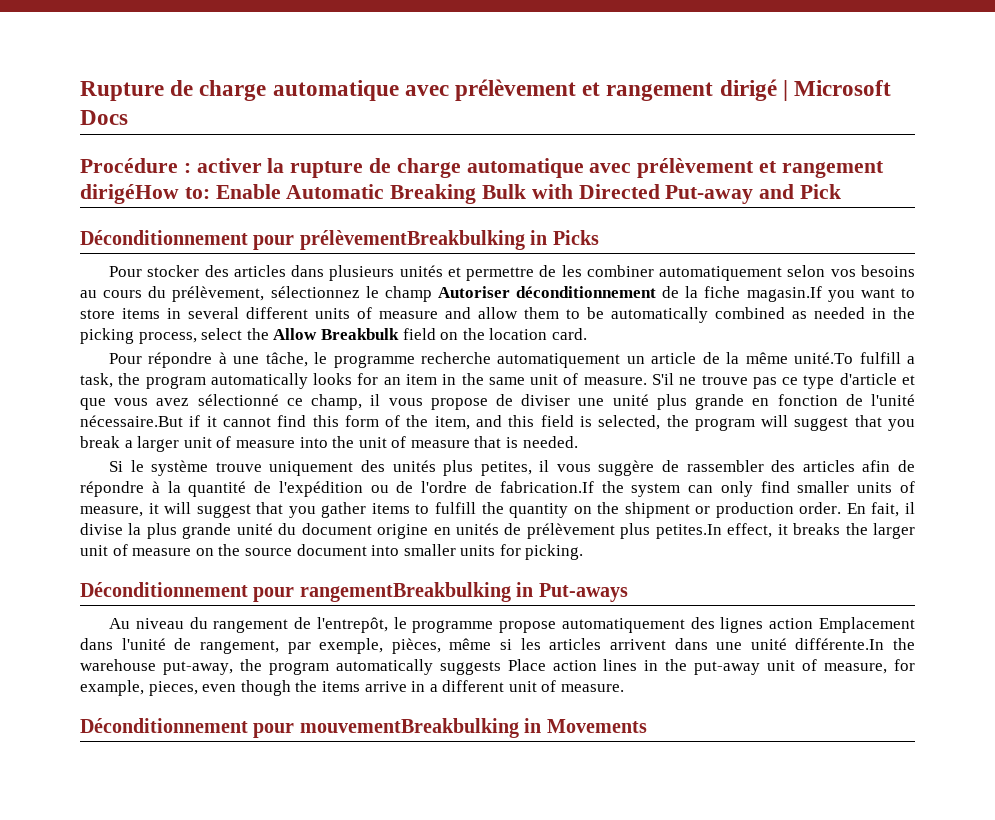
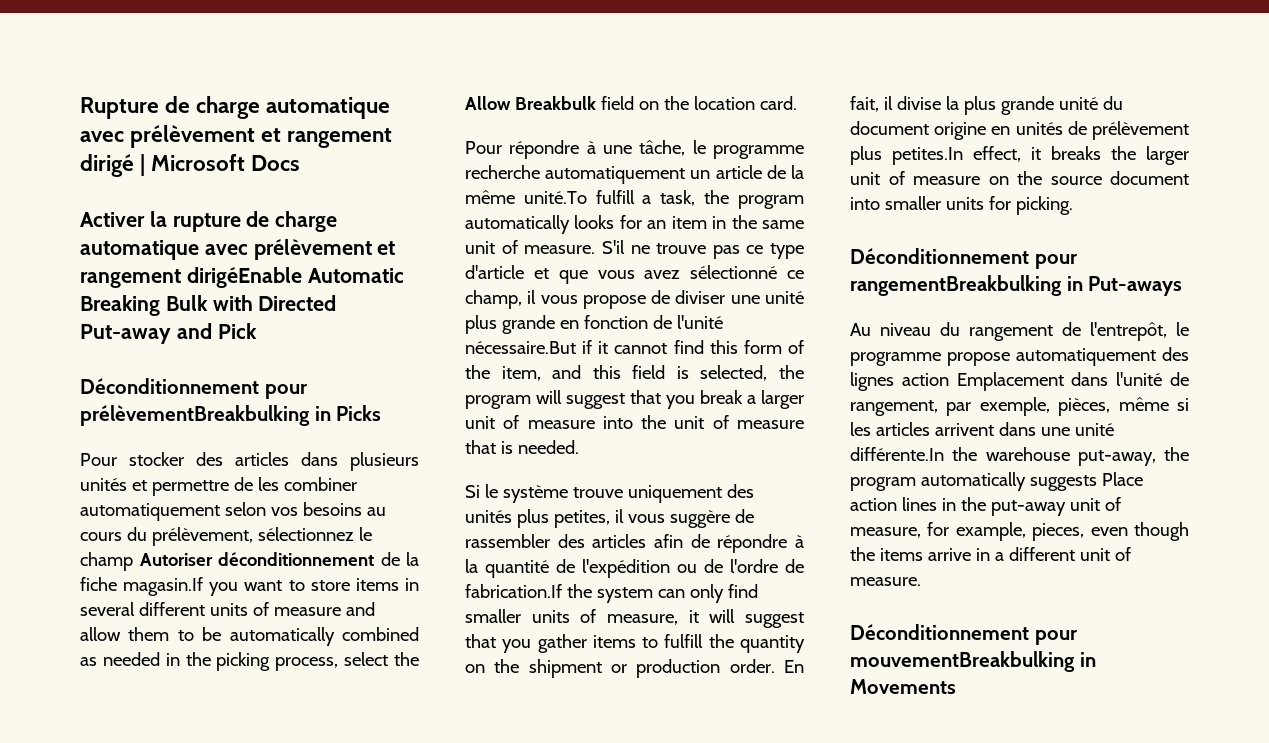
[80,158,262,173] Procédure : activer -> [80,212,145,227] Activer
[80,184,281,204] dirigéHow to: Enable -> [186,267,302,288] dirigéEnable

